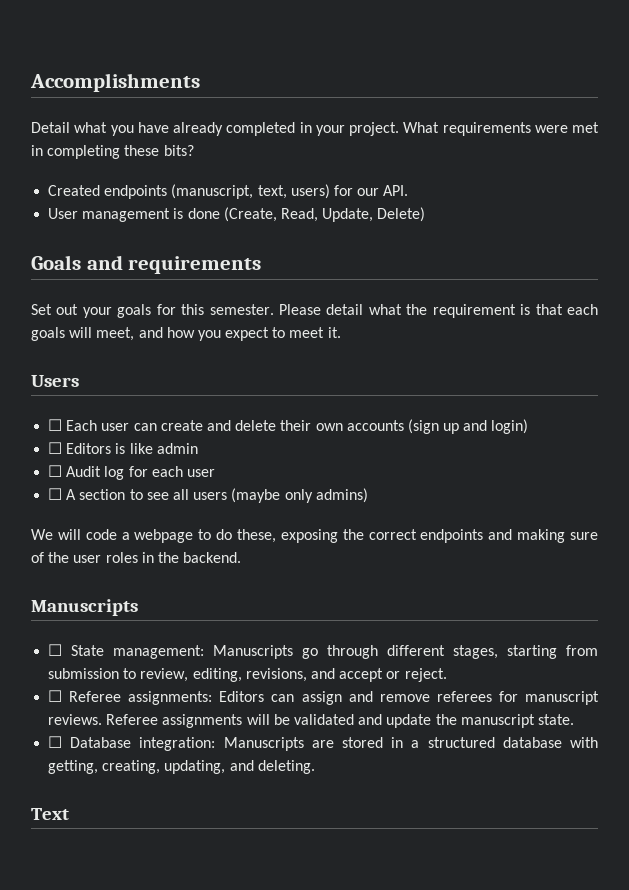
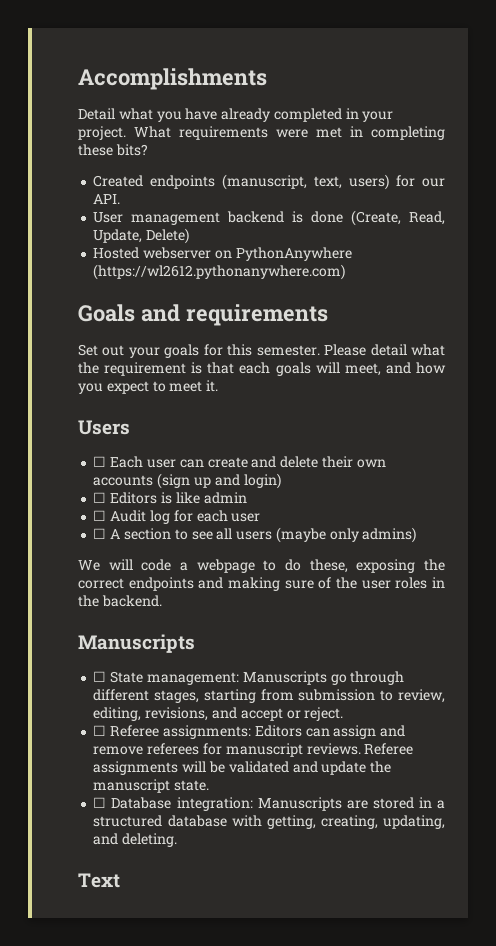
(171, 215) none -> [227,211,285,223] backend
(426, 214) none -> [93,247,352,261] [93,264,346,280] // Hosted webserver on PythonAnywhere (https://wl2612.pythonanywhere.com)

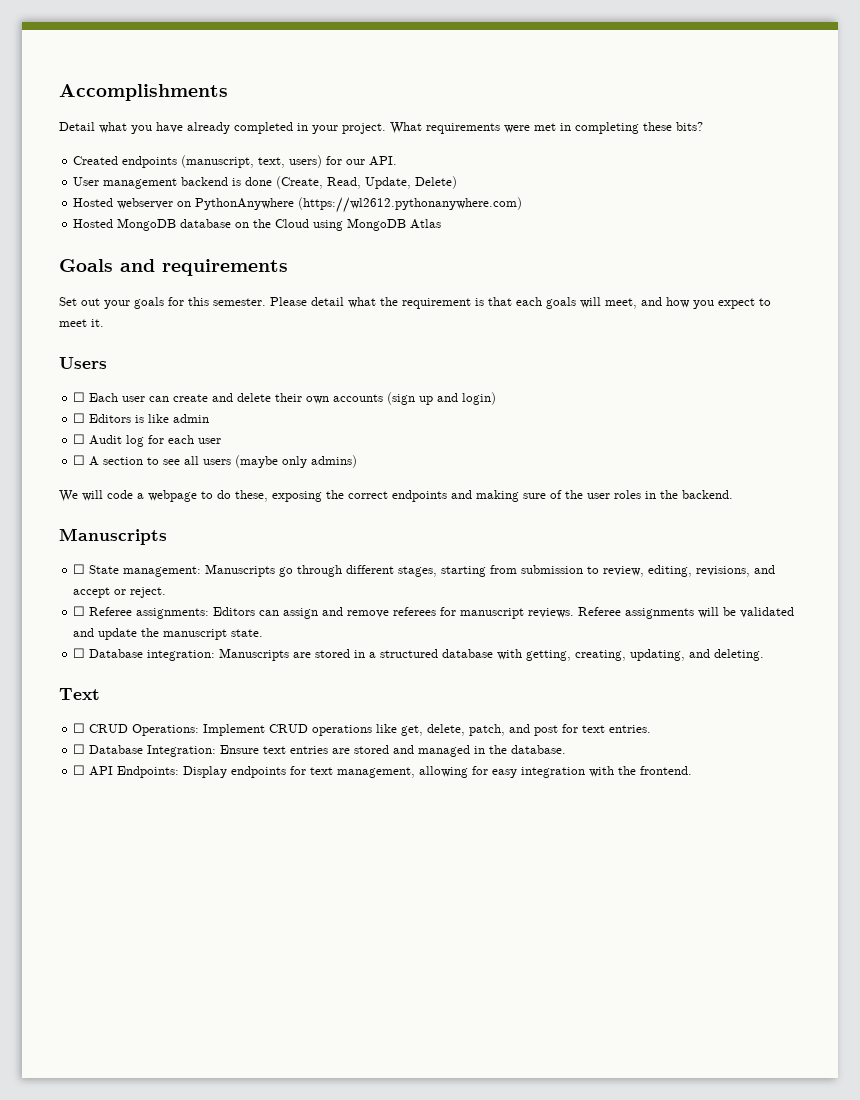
(346, 272) none -> [73,218,442,231] // Hosted MongoDB database on the Cloud using MongoDB Atlas
(120, 880) none -> [73,723,652,736] [73,744,567,757] [73,765,693,778] // ☐ CRUD Operations: Implement CRUD operations like get, delete, patch, and post for text entries. // ☐ Database Integration: Ensure text entries are stored and managed in the database. // ☐ API Endpoints: Display endpoints for text management, allowing for easy integration with the frontend.

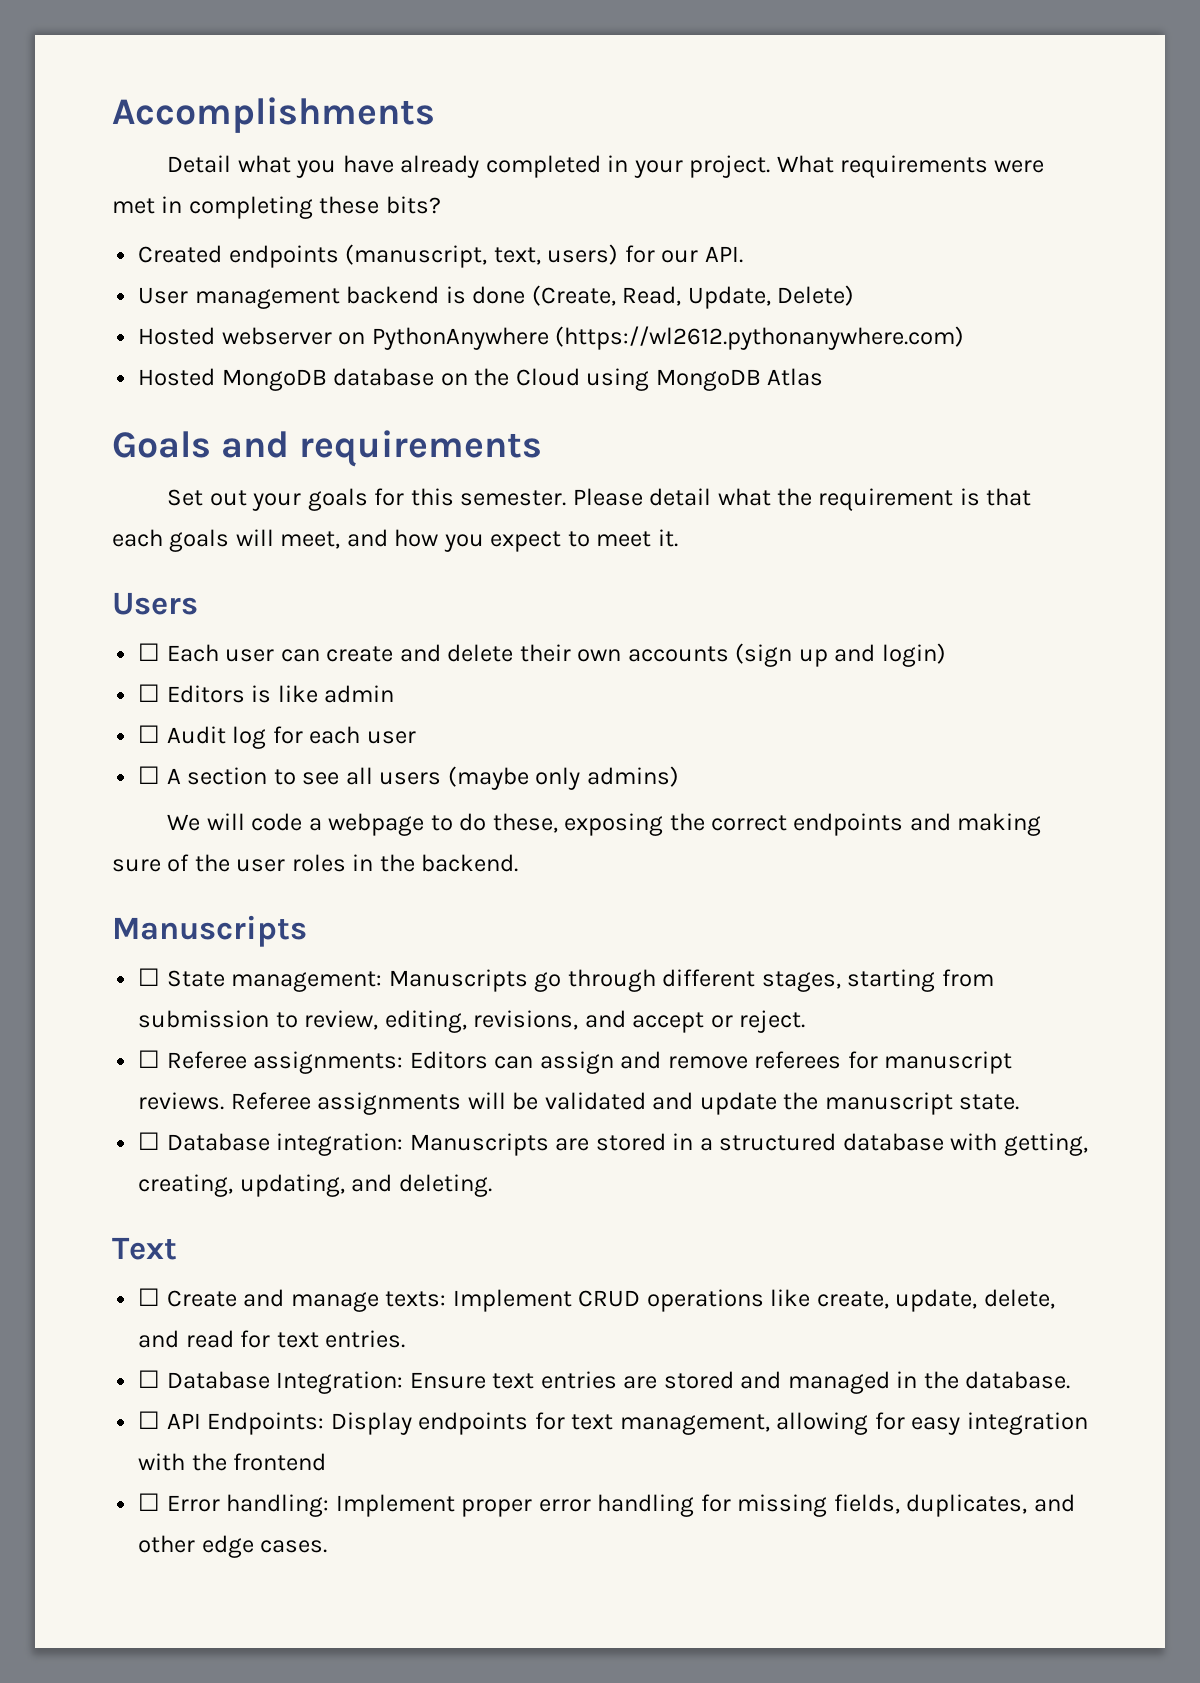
[89,724,559,736] CRUD Operations: Implement CRUD operations like get, delete, patch, and post -> [166,1289,1055,1312] [138,1330,234,1348] Create and manage texts: Implement CRUD operations like create, update, delete, and read
[640,766,693,775] frontend. -> [233,1453,327,1471] [138,1493,1075,1517] [138,1535,328,1558] frontend // ☐ Error handling: Implement proper error handling for missing fields, duplicates, and other edge cases.

